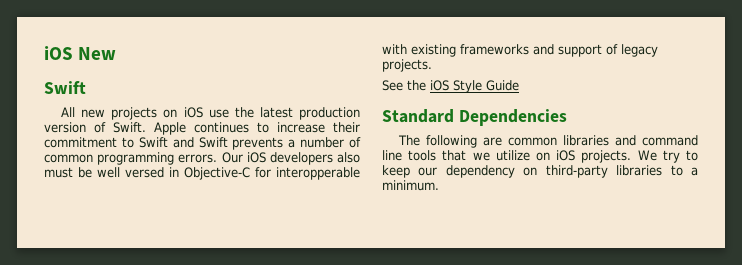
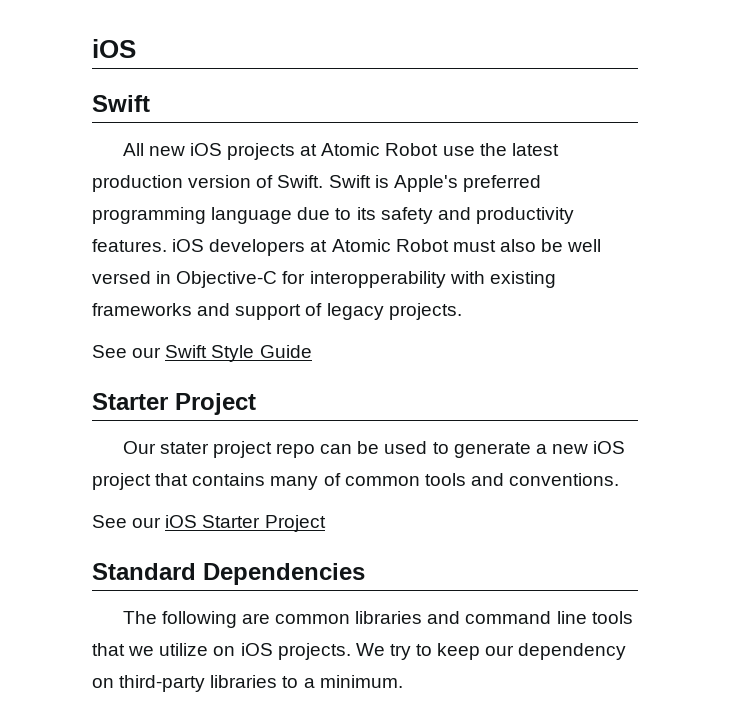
[44,46,117,60] iOS New -> [92,39,136,58] iOS
[111,107,203,120] projects on iOS -> [189,143,439,160] iOS projects at Atomic Robot
[154,122,360,135] [44,137,361,150] [44,152,360,165] [44,167,73,178] Apple continues to increase their commitment to Swift and Swift prevents a number of common programming errors. Our iOS developers also must -> [328,175,541,192] [92,207,574,224] [92,239,536,256] Swift is Apple's preferred programming language due to its safety and productivity features. iOS developers at Atomic Robot must also
[276,167,360,180] interopperable -> [309,271,446,288] interopperability
[407,80,449,91] the iOS -> [132,345,208,358] our Swift
(519, 85) none -> [92,393,256,415] [122,441,626,458] [92,473,620,490] [92,515,326,532] // Starter Project // Our stater project repo can be used to generate a new iOS project that contains many of common tools and conventions. // See our iOS Starter Project

